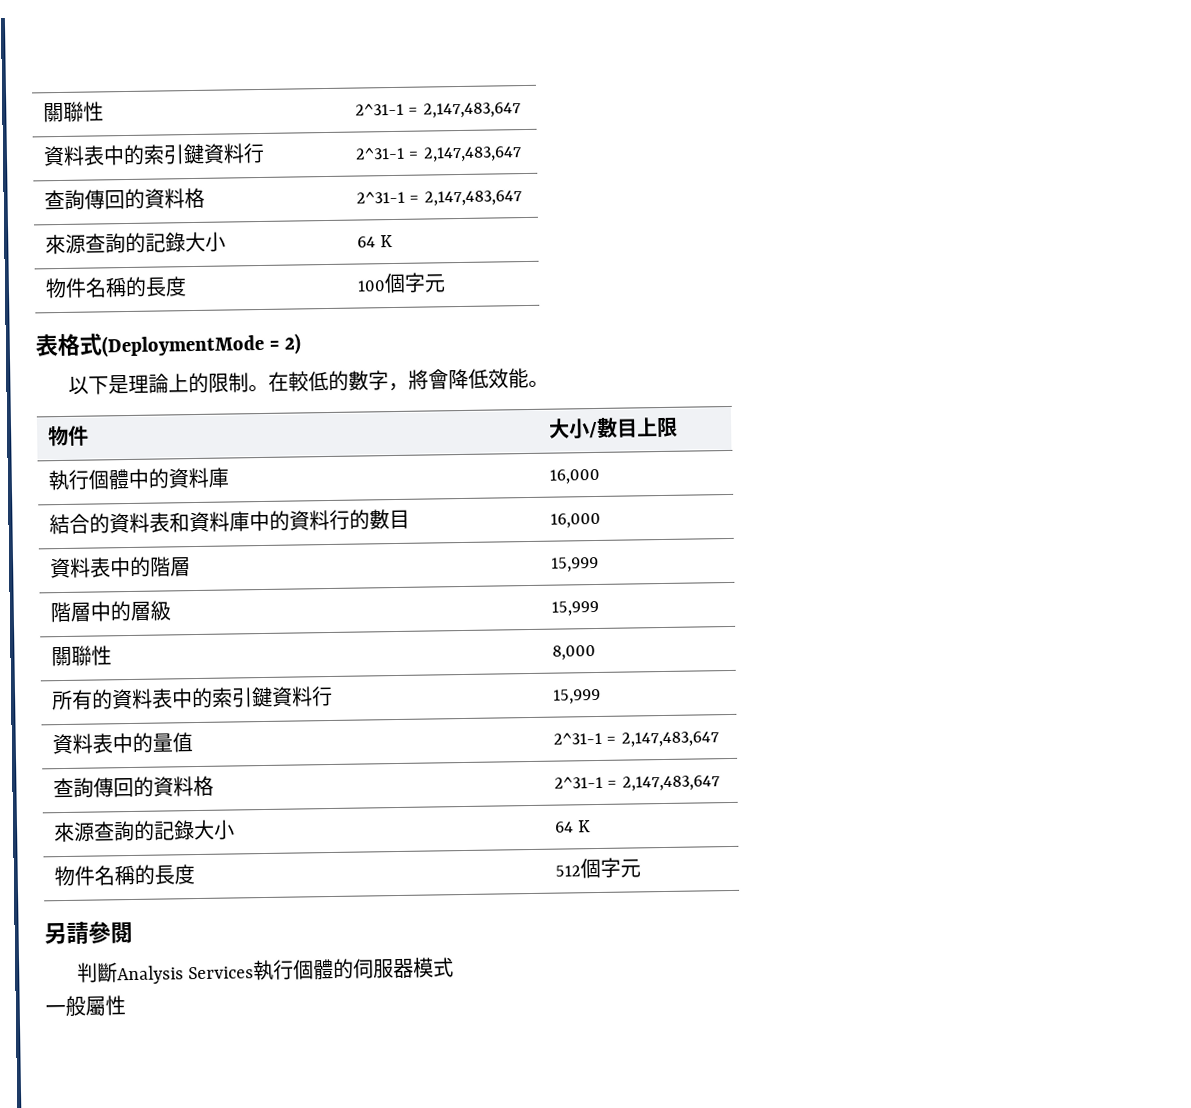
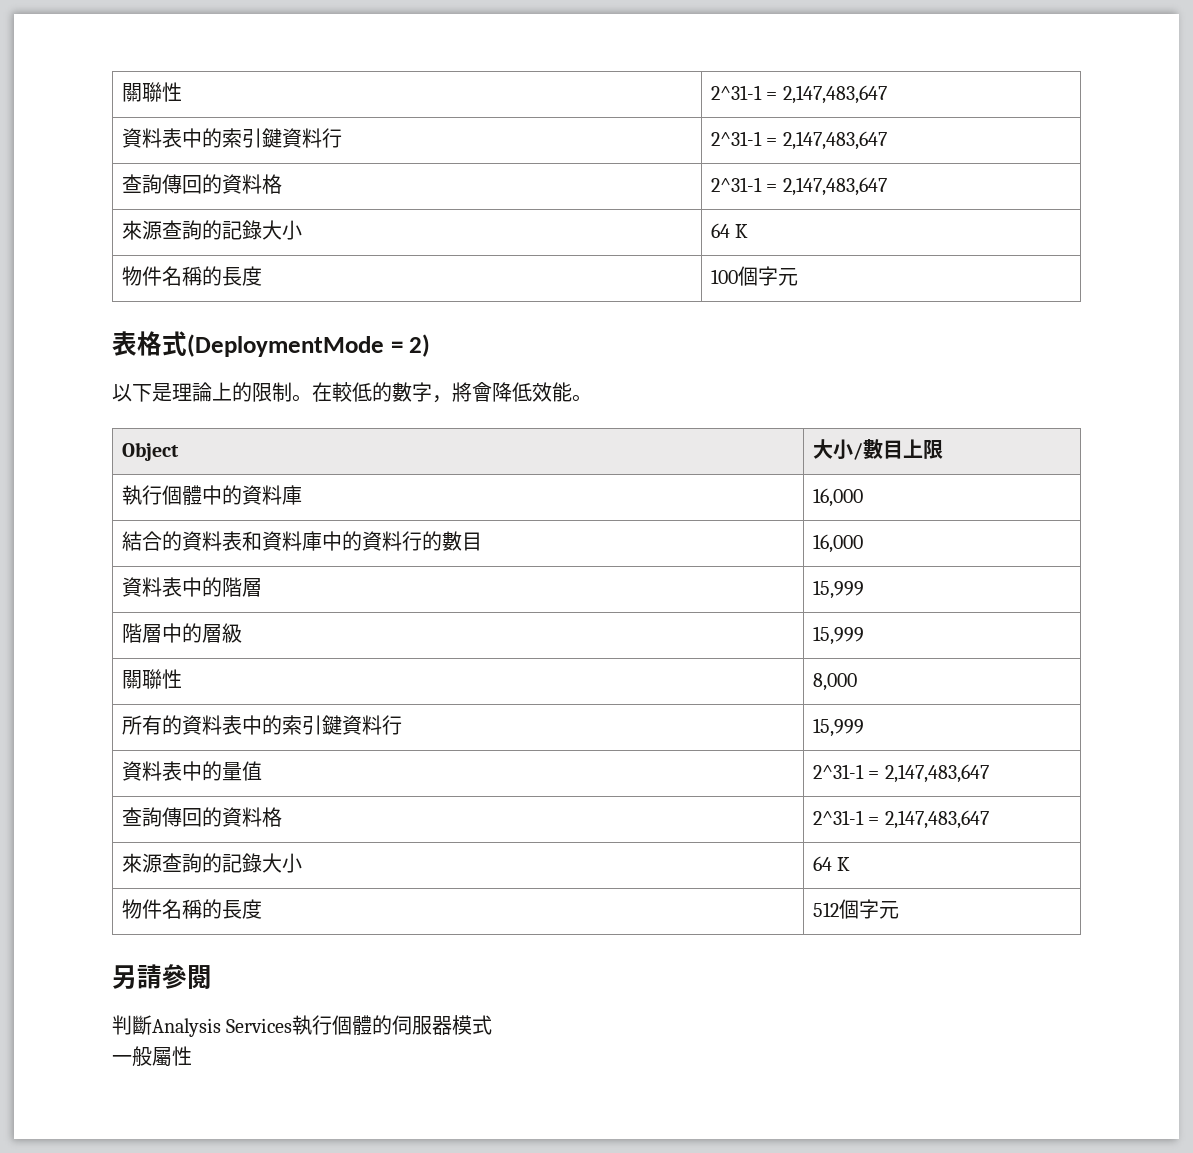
[47,425,89,447] 物件 -> [121,442,179,461] Object

